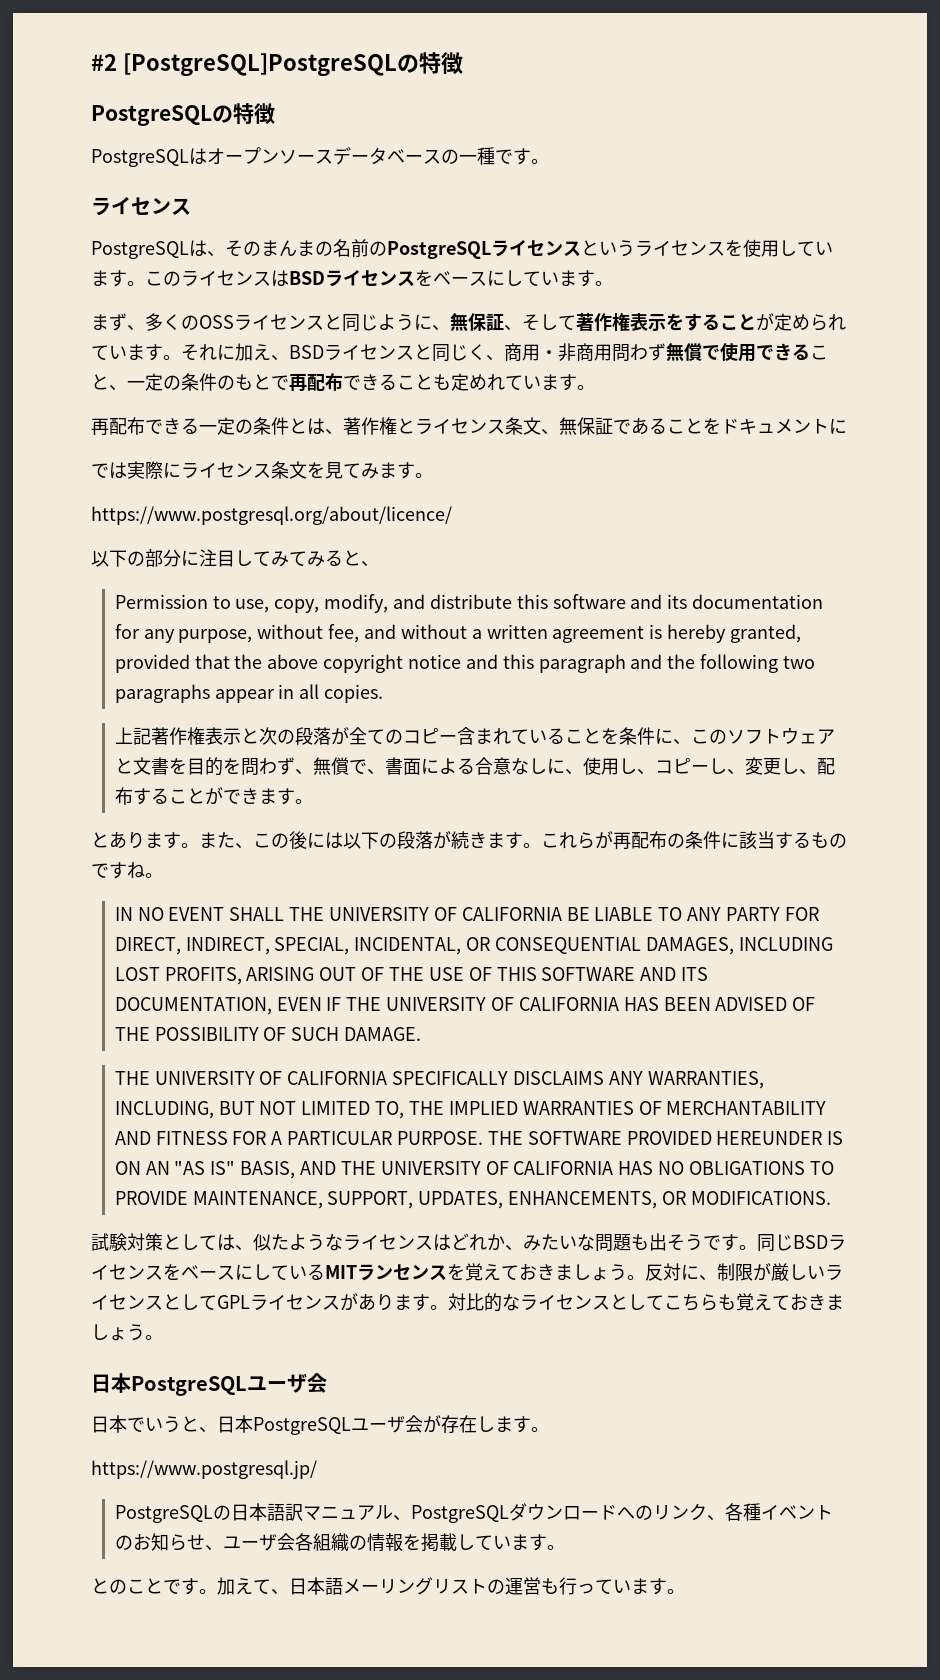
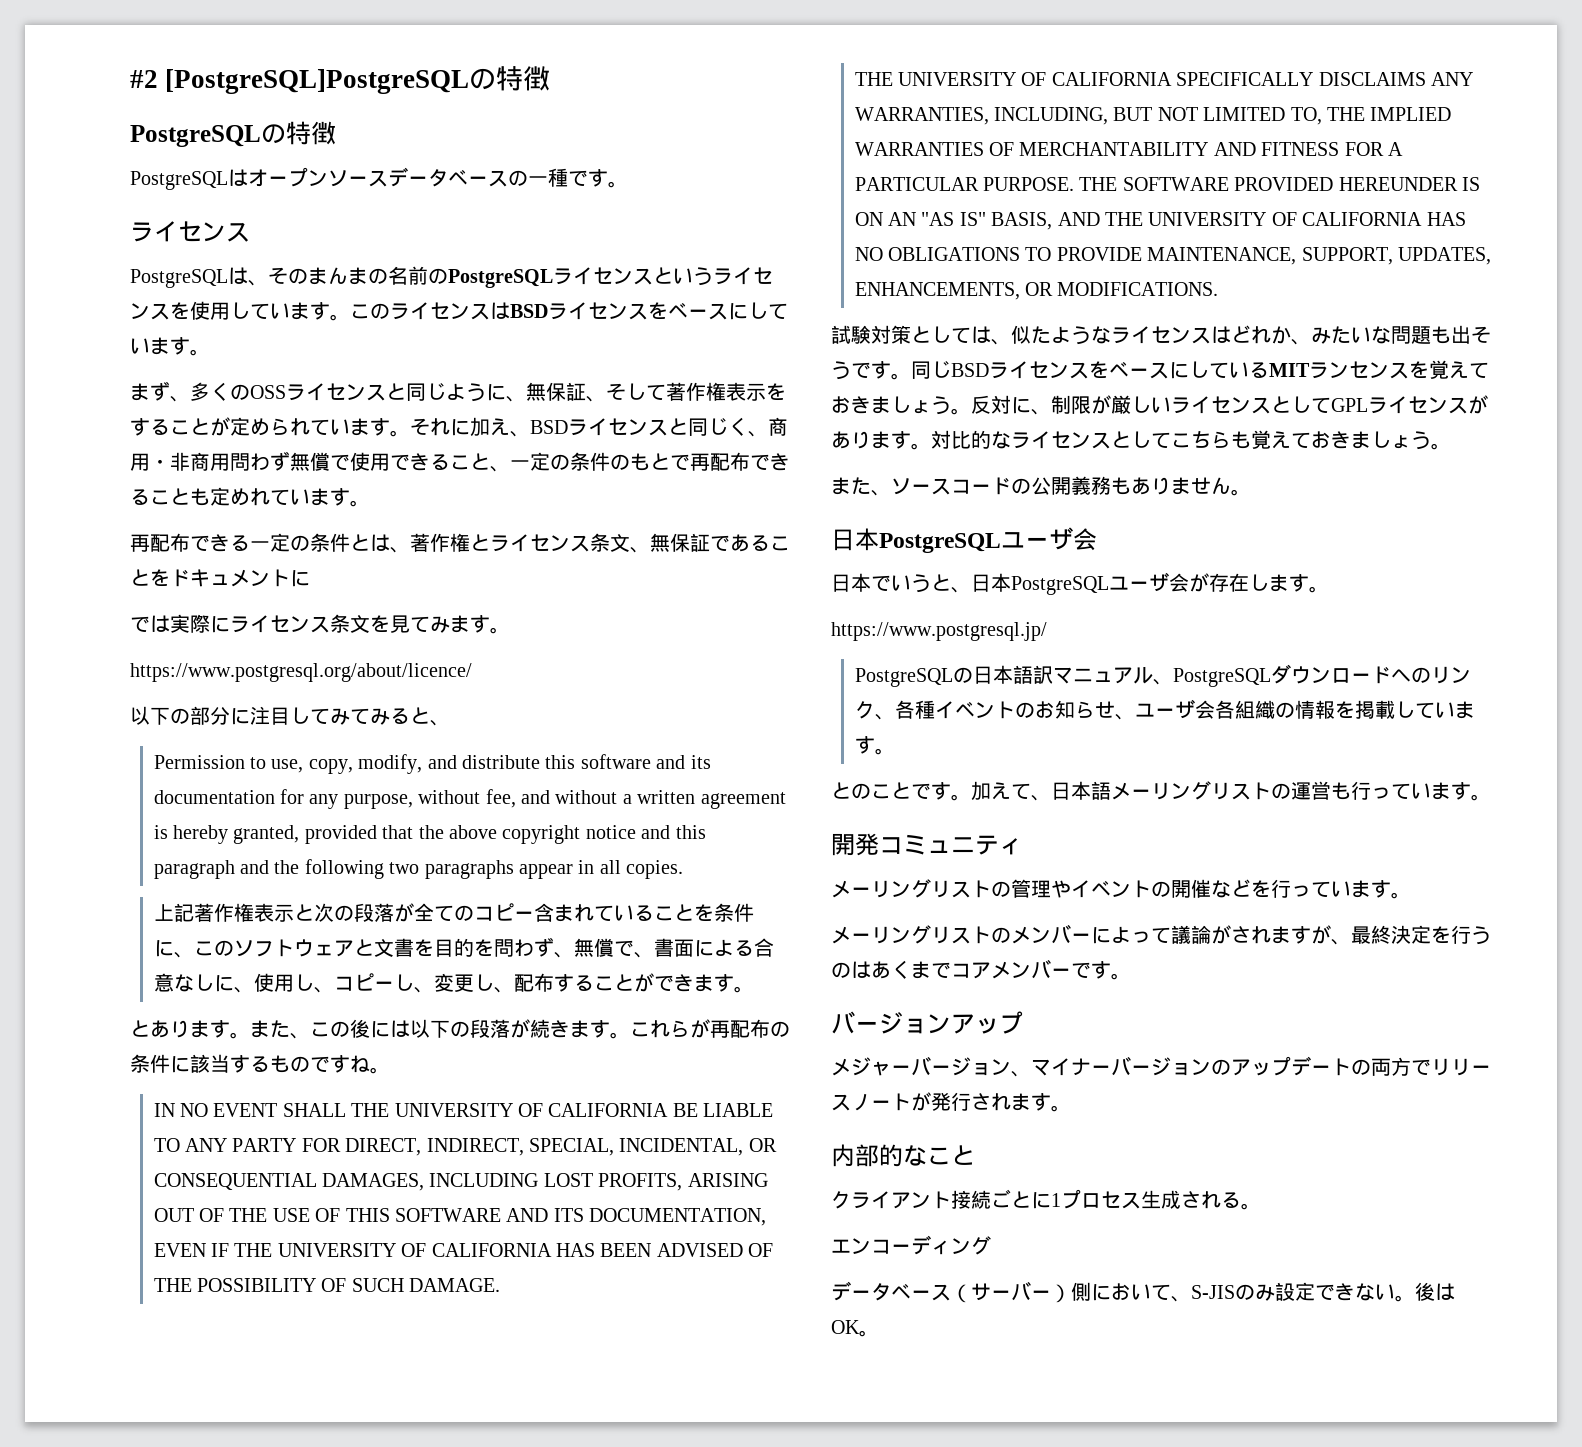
(163, 1337) none -> [831,476,1251,496] // また、ソースコードの公開義務もありません。
(685, 1591) none -> [831,833,1023,856] [831,879,1411,899] [831,924,1491,945] [831,959,1131,980] [831,1011,1023,1034] [831,1056,1491,1077] [831,1092,1071,1112] [831,1144,975,1167] [831,1189,1261,1210] [831,1235,991,1255] [831,1281,1455,1303] [831,1320,879,1337] // 開発コミュニティ // メーリングリストの管理やイベントの開催などを行っています。 // メーリングリストのメンバーによって議論がされますが、最終決定を行うのはあくまでコアメンバーです。 // バージョンアップ // メジャーバージョン、マイナーバージョンのアップデートの両方でリリースノートが発行されます。 // 内部的なこと // クライアント接続ごとに1プロセス生成される。 // エンコーディング // データベース（サーバー）側において、S-JISのみ設定できない。後はOK。

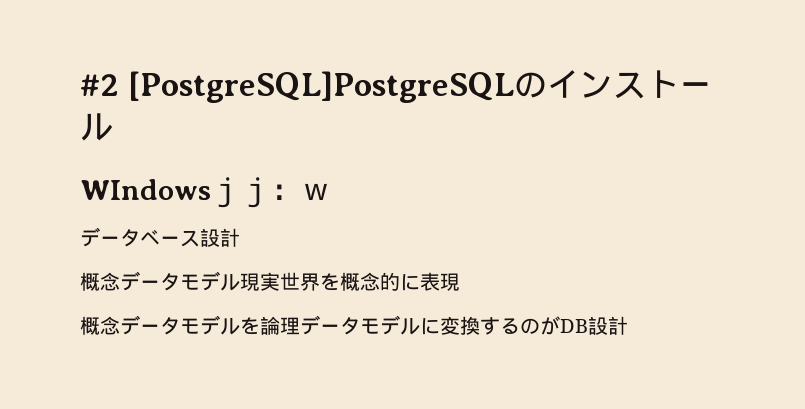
[496,66,551,91] [130,121,336,147] [130,167,628,190] [130,221,250,242] [130,266,773,288] [130,301,788,321] [130,337,210,356] [130,381,786,402] [130,417,788,437] [130,451,790,472] [130,487,370,507] [130,533,790,553] [130,569,310,587] [130,614,510,634] [130,663,472,682] [130,706,450,726] [153,754,711,774] [153,789,786,809] [153,825,706,844] [153,859,684,879] [153,903,754,922] [153,937,774,958] [153,973,754,993] [130,1019,790,1039] [130,1054,390,1074] [153,1103,774,1117] [153,1138,777,1156] [153,1173,768,1191] [153,1208,767,1226] [153,1243,774,1257] [153,1278,501,1292] [854,72,1474,86] [854,107,1452,125] [854,142,1404,156] [854,177,1481,191] [854,212,1466,230] [854,247,1492,265] [854,282,1219,300] [831,325,1491,345] [831,360,1489,380] [831,395,1488,415] [831,430,1451,450] [831,476,1251,496] [831,527,1097,553] [831,572,1329,595] [831,622,1047,641] [854,664,1471,687] [854,699,1475,720] [854,736,895,755] [831,781,1491,801] [831,833,1023,856] [831,879,1411,899] [831,924,1491,945] [831,959,1131,980] [831,1011,1023,1034] [831,1056,1491,1077] [831,1092,1071,1112] [831,1144,975,1167] [831,1189,1261,1210] [831,1235,991,1255] [831,1281,1455,1303] [831,1320,879,1337] 特徴 // PostgreSQLの特徴 // PostgreSQLはオープンソースデータベースの一種です。 // ライセンス // PostgreSQLは、そのまんまの名前のPostgreSQLライセンスというライセンスを使用しています。このライセンスはBSDライセンスをベースにしています。 // まず、多くのOSSライセンスと同じように、無保証、そして著作権表示をすることが定められています。それに加え、BSDライセンスと同じく、商用・非商用問わず無償で使用できること、一定の条件のもとで再配布できることも定めれています。 // 再配布できる一定の条件とは、著作権とライセンス条文、無保証であることをドキュメントに // では実際にライセンス条文を見てみます。 // https://www.postgresql.org/about/licence/ // 以下の部分に注目してみてみると、 // Permission to use, copy, modify, and distribute this software and its documentation for any purpose, without fee, and without a written agreement is hereby granted, provided that the above copyright notice and this paragraph and the following two paragraphs appear in all copies. // 上記著作権表示と次の段落が全てのコピー含まれていることを条件に、このソフトウェアと文書を目的を問わず、無償で、書面による合意なしに、使用し、コピーし、変更し、配布することができます。 // とあります。また、この後には以下の段落が続きます。これらが再配布の条件に該当するものですね。 // IN NO EVENT SHALL THE UNIVERSITY OF CALIFORNIA BE LIABLE TO ANY PARTY FOR DIRECT, INDIRECT, SPECIAL, INCIDENTAL, OR CONSEQUENTIAL DAMAGES, INCLUDING LOST PROFITS, ARISING OUT OF THE USE OF THIS SOFTWARE AND ITS DOCUMENTATION, EVEN IF THE UNIVERSITY OF CALIFORNIA HAS BEEN ADVISED OF THE POSSIBILITY OF SUCH DAMAGE. // THE UNIVERSITY OF CALIFORNIA SPECIFICALLY DISCLAIMS ANY WARRANTIES, INCLUDING, BUT NOT LIMITED TO, THE IMPLIED WARRANTIES OF MERCHANTABILITY AND FITNESS FOR A PARTICULAR PURPOSE. THE SOFTWARE PROVIDED HEREUNDER IS ON AN "AS IS" BASIS, AND THE UNIVERSITY OF CALIFORNIA HAS NO OBLIGATIONS TO PROVIDE MAINTENANCE, SUPPORT, UPDATES, ENHANCEMENTS, OR MODIFICATIONS. // 試験対策としては、似たようなライセンスはどれか、みたいな問題も出そうです。同じBSDライセンスをベースにしているMITランセンスを覚えておきましょう。反対に、制限が厳しいライセンスとしてGPLライセンスがあります。対比的なライセンスとしてこちらも覚えておきましょう。 // また、ソースコードの公開義務もありません。 // 日本PostgreSQLユーザ会 // 日本でいうと、日本PostgreSQLユーザ会が存在します。 // https://www.postgresql.jp/ // PostgreSQLの日本語訳マニュアル、PostgreSQLダウンロードへのリンク、各種イベントのお知らせ、ユーザ会各組織の情報を掲載しています。 // とのことです。加えて、日本語メーリングリストの運営も行っています。 // 開発コミュニティ // メーリングリストの管理やイベントの開催などを行っています。 // メーリングリストのメンバーによって議論がされますが、最終決定を行うのはあくまでコアメンバーです。 // バージョンアップ // メジャーバージョン、マイナーバージョンのアップデートの両方でリリースノートが発行されます。 // 内部的なこと // クライアント接続ごとに1プロセス生成される。 // エンコーディング // データベース（サーバー）側において、S-JISのみ設定できない。後はOK。 -> [546,70,712,99] [80,113,113,141] [80,177,331,208] [80,227,240,247] [80,271,460,291] [80,315,628,335] インストール // WIndowsｊｊ：ｗ // データベース設計 // 概念データモデル現実世界を概念的に表現 // 概念データモデルを論理データモデルに変換するのがDB設計

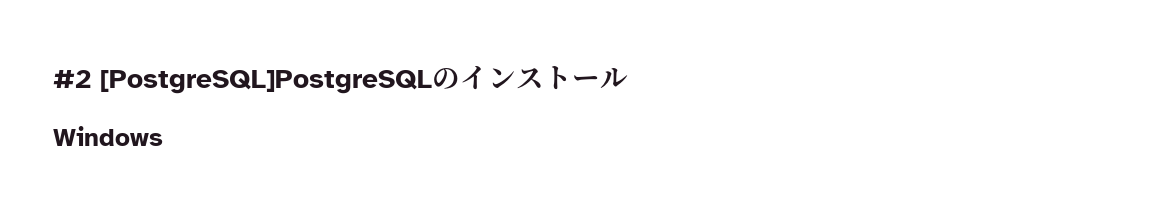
[80,177,331,208] [80,227,240,247] [80,271,460,291] [80,315,628,335] WIndowsｊｊ：ｗ // データベース設計 // 概念データモデル現実世界を概念的に表現 // 概念データモデルを論理データモデルに変換するのがDB設計 -> [53,126,163,146] Windows

